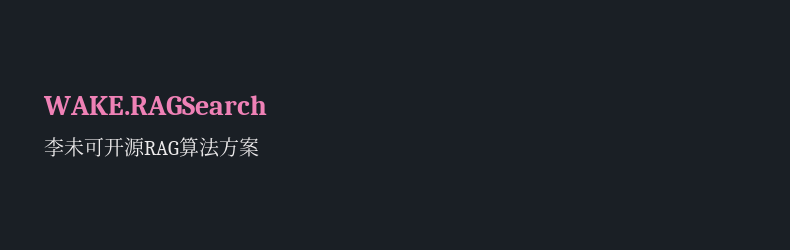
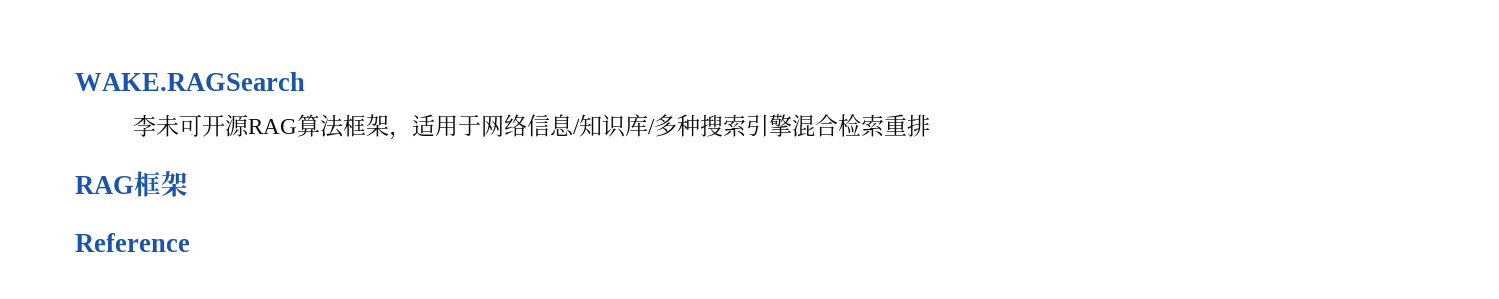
[219,137,259,157] 方案 -> [343,114,931,140] [75,171,188,197] [75,233,190,252] 框架，适用于网络信息/知识库/多种搜索引擎混合检索重排 // RAG框架 // Reference

